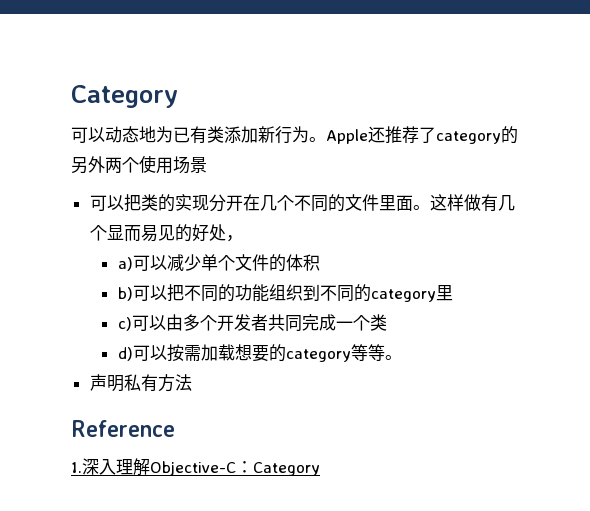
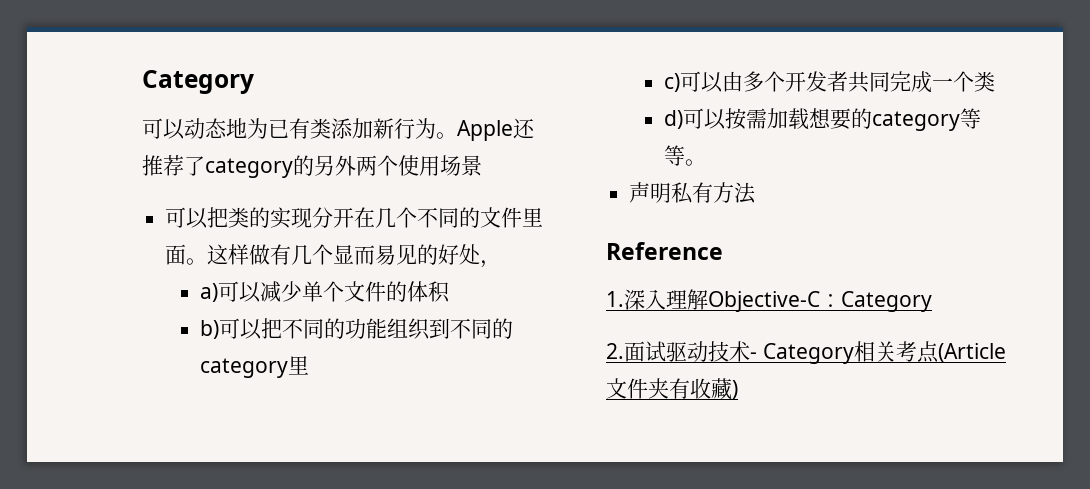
(320, 469) none -> [606,341,1006,364] [606,378,738,400] // 2.面试驱动技术- Category相关考点(Article文件夹有收藏)

